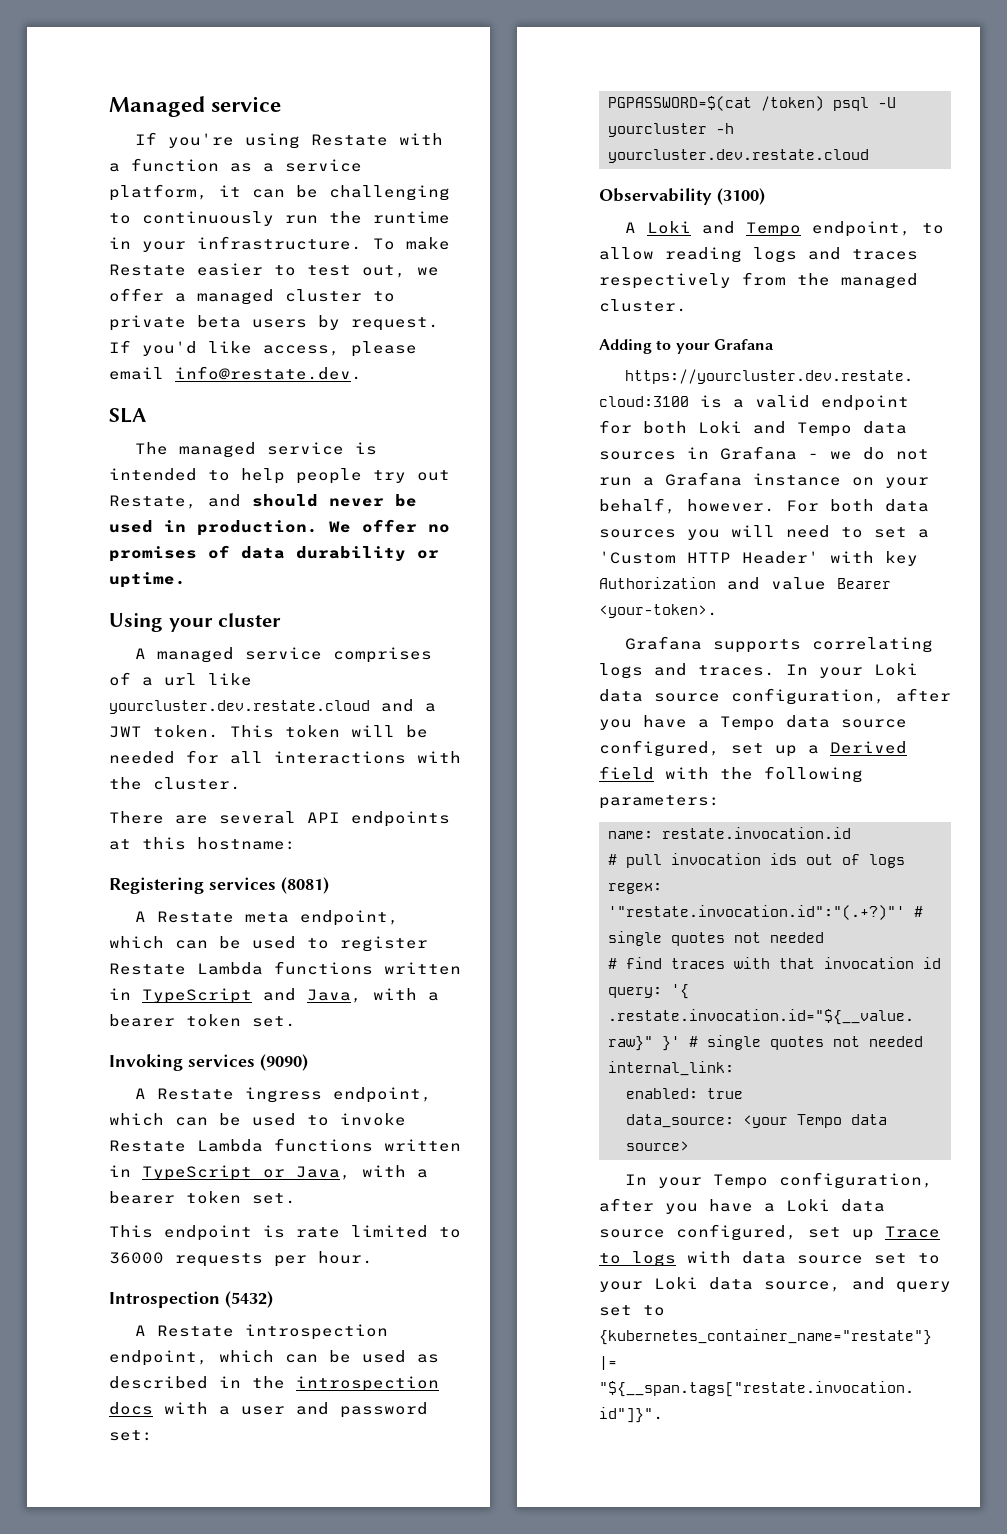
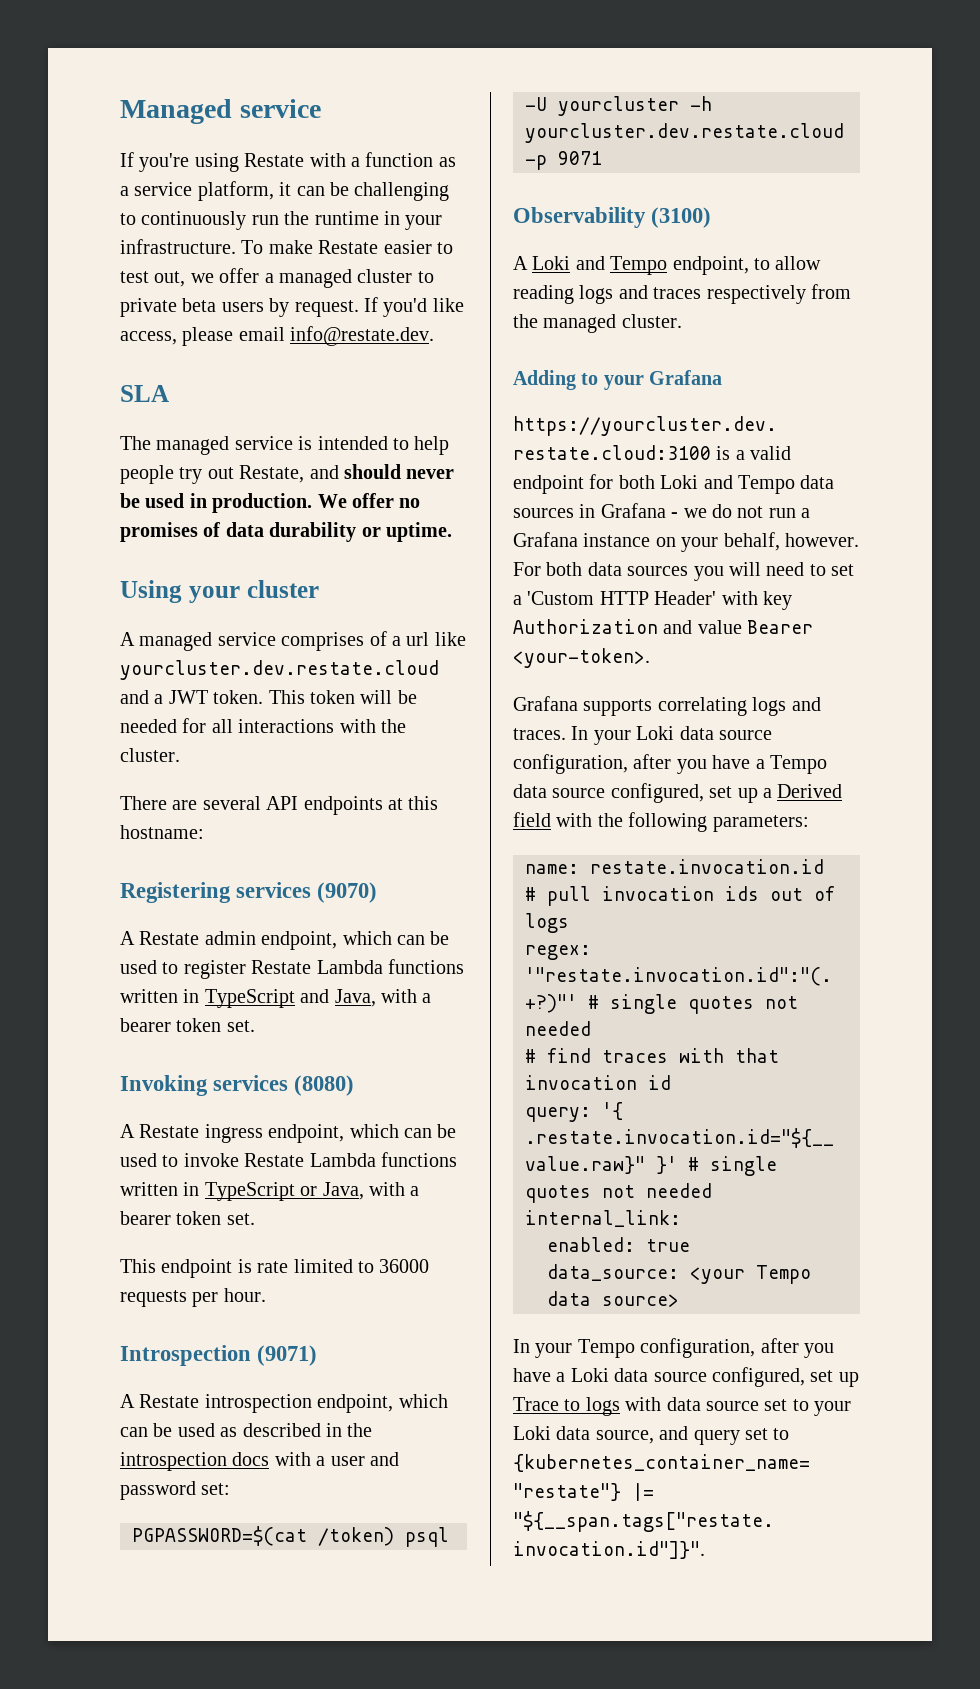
[281,877,329,894] [135,911,290,923] (8081) // A Restate meta -> [317,882,378,903] [120,931,256,945] (9070) // A Restate admin
[260,1054,308,1071] (9090) -> [294,1075,355,1096] (8080)
[225,1291,273,1308] (5432) -> [257,1345,318,1366] (9071)
(869, 156) none -> [525,151,602,170] -p 9071

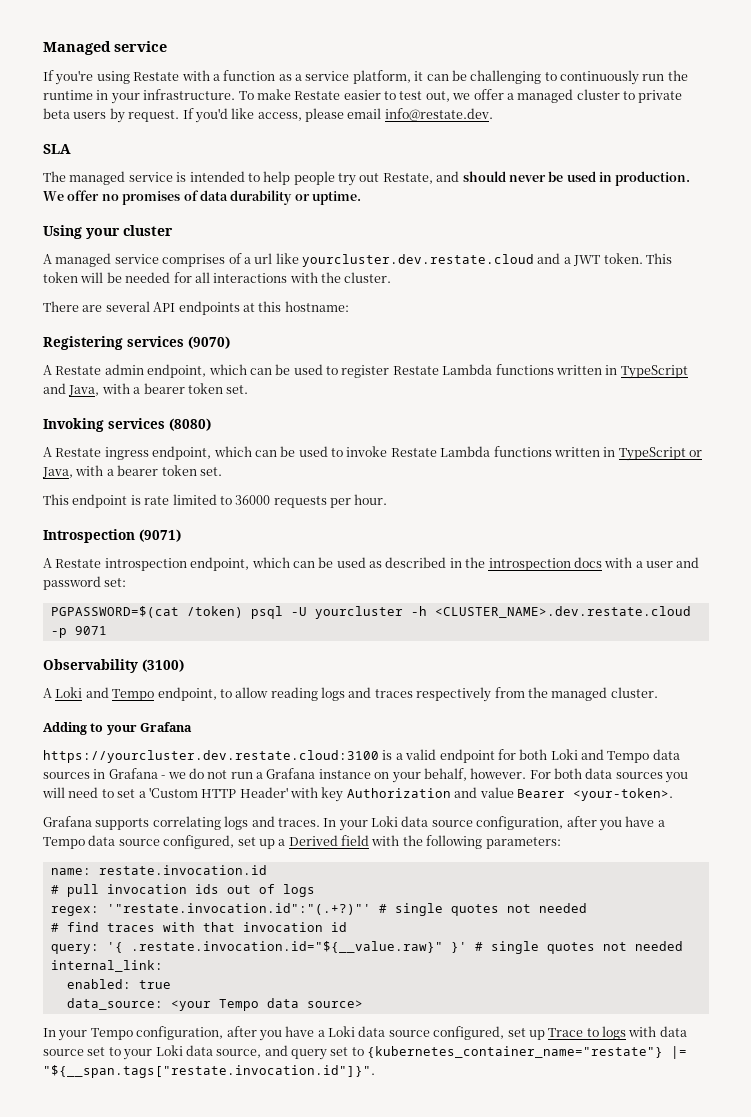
[525,123,844,143] yourcluster.dev.restate.cloud -> [434,606,691,618] <CLUSTER_NAME>.dev.restate.cloud

